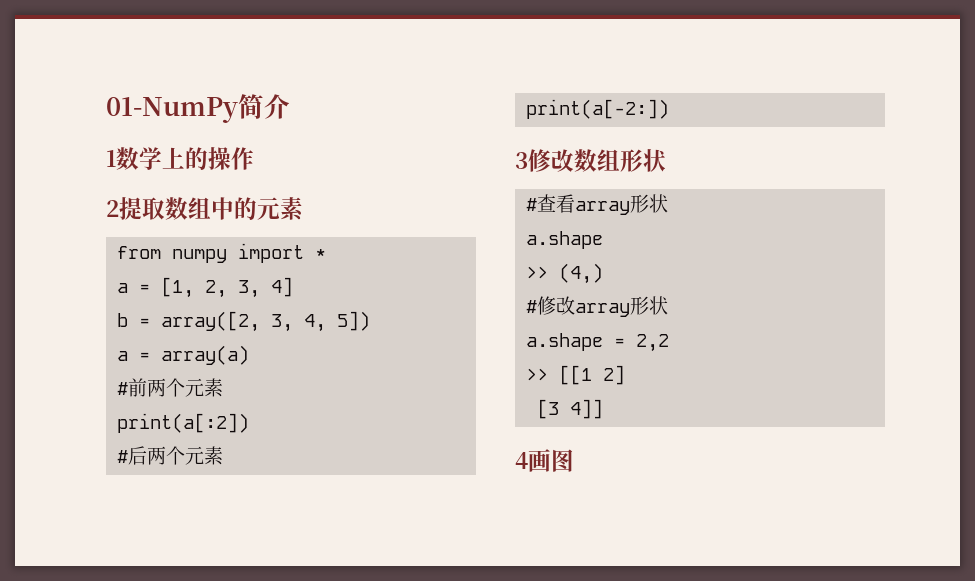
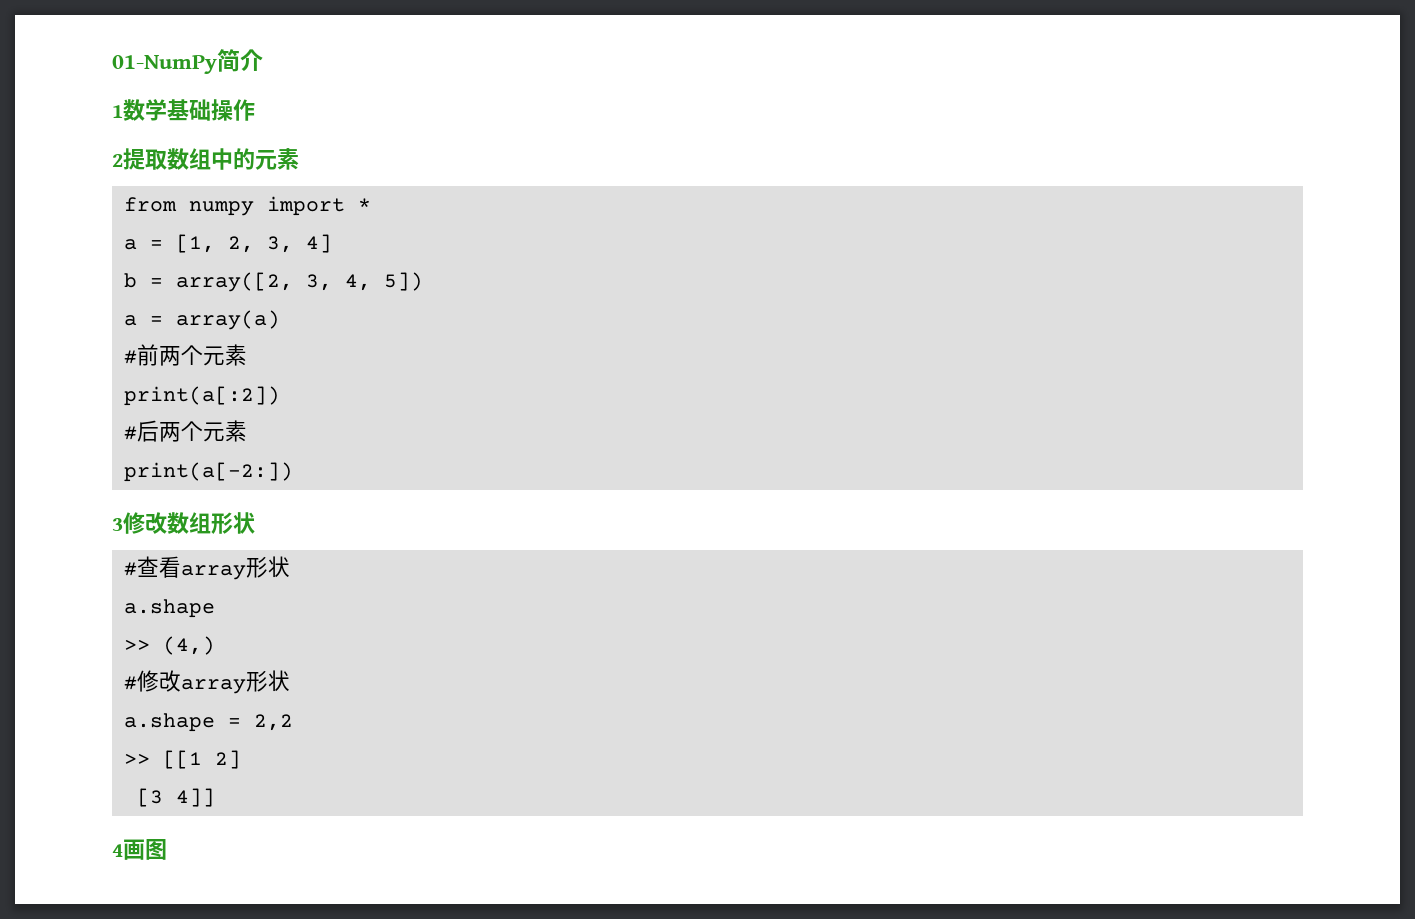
[162,147,208,170] 上的 -> [167,99,211,121] 基础

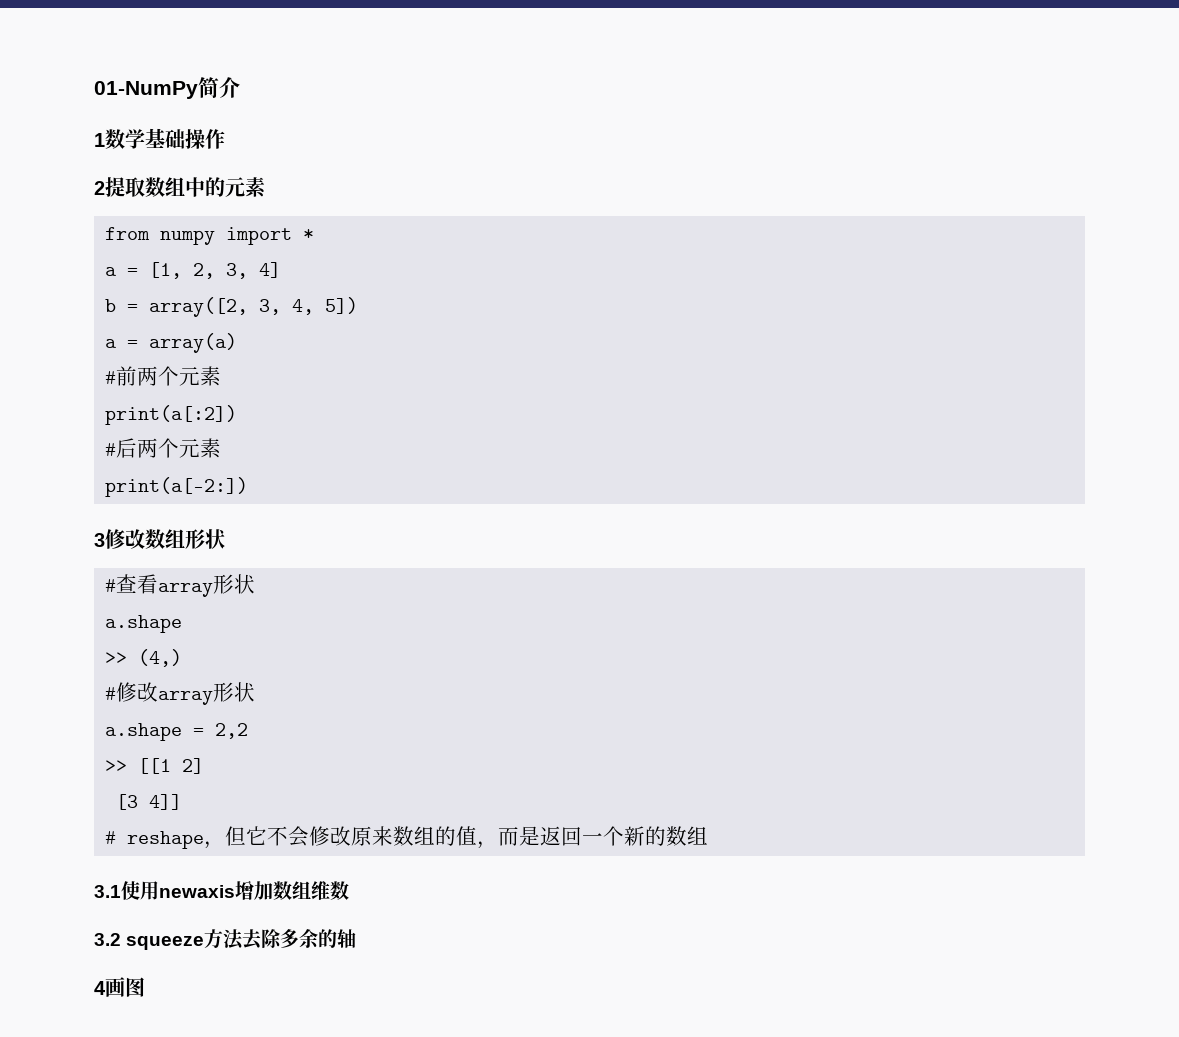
(215, 797) none -> [104,826,708,849] [94,881,349,900] [94,929,357,950] // # reshape，但它不会修改原来数组的值，而是返回一个新的数组 // 3.1使用newaxis增加数组维数 // 3.2 squeeze方法去除多余的轴

